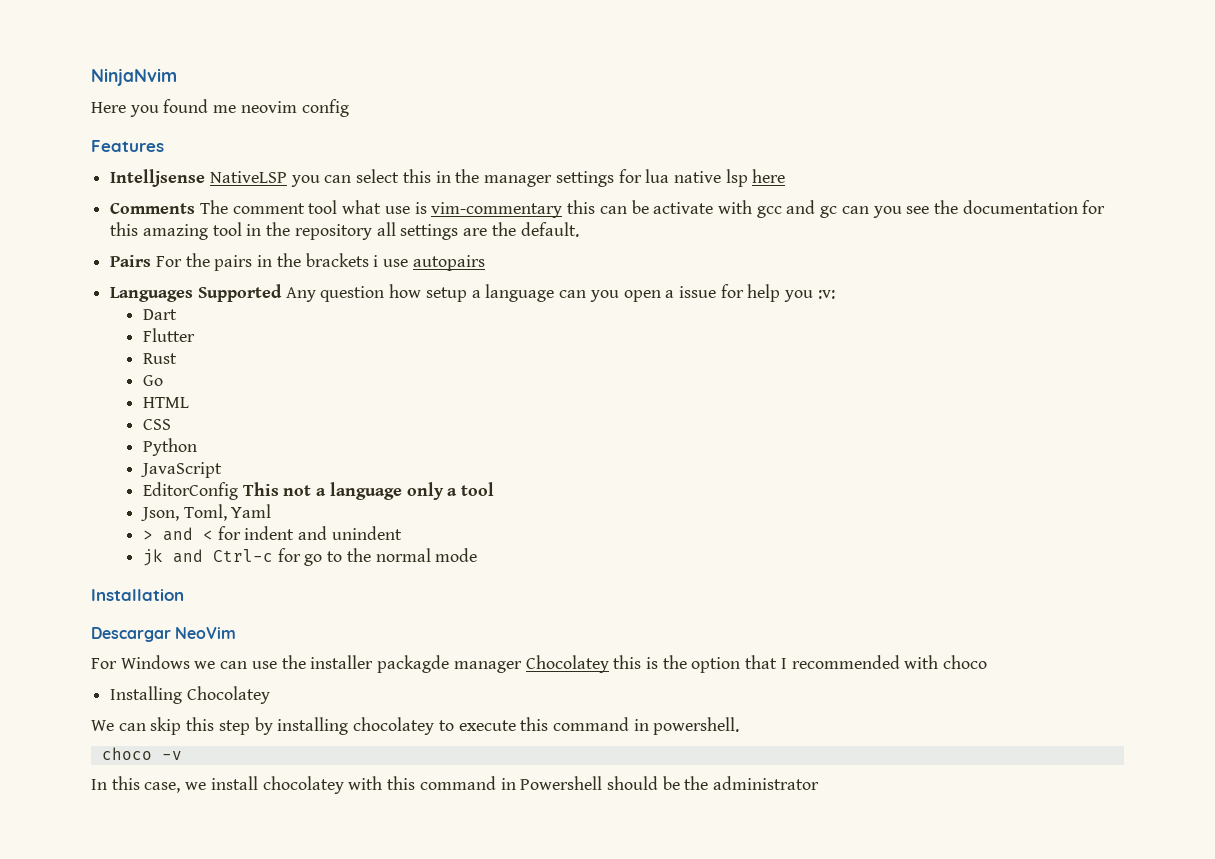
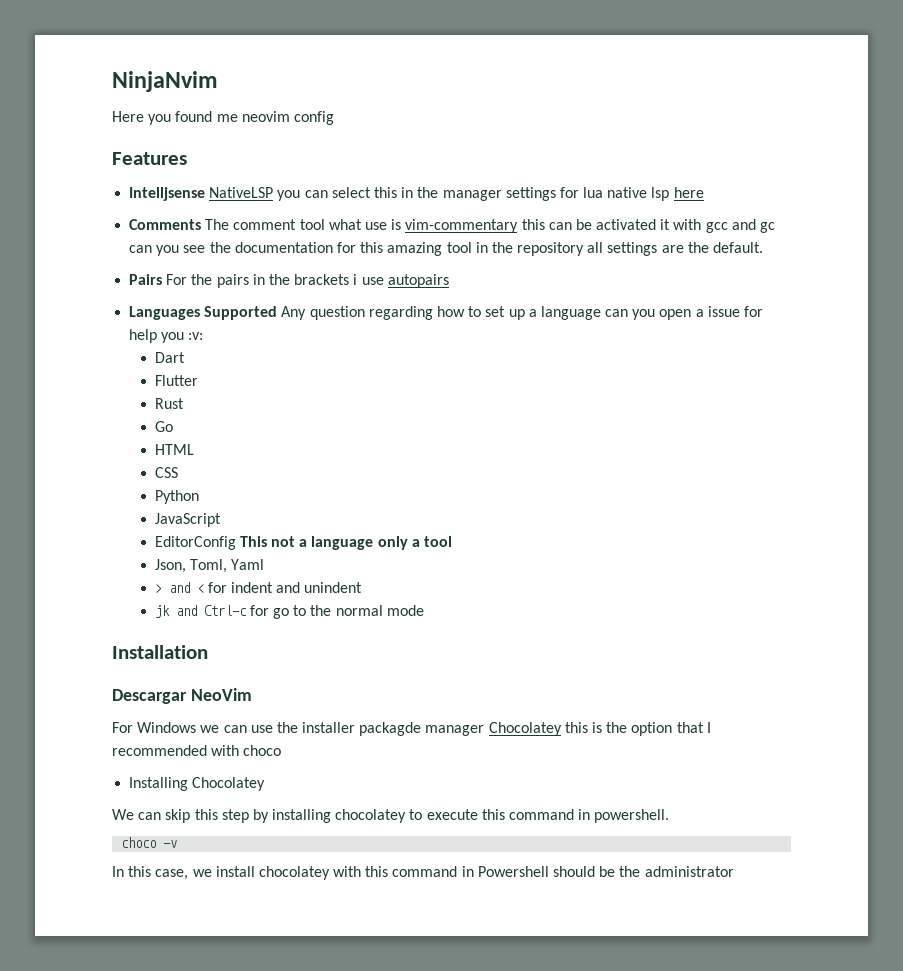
[653,202,714,214] activate -> [596,219,671,230] activated it
[389,284,467,302] how setup -> [368,306,525,320] regarding how to set up

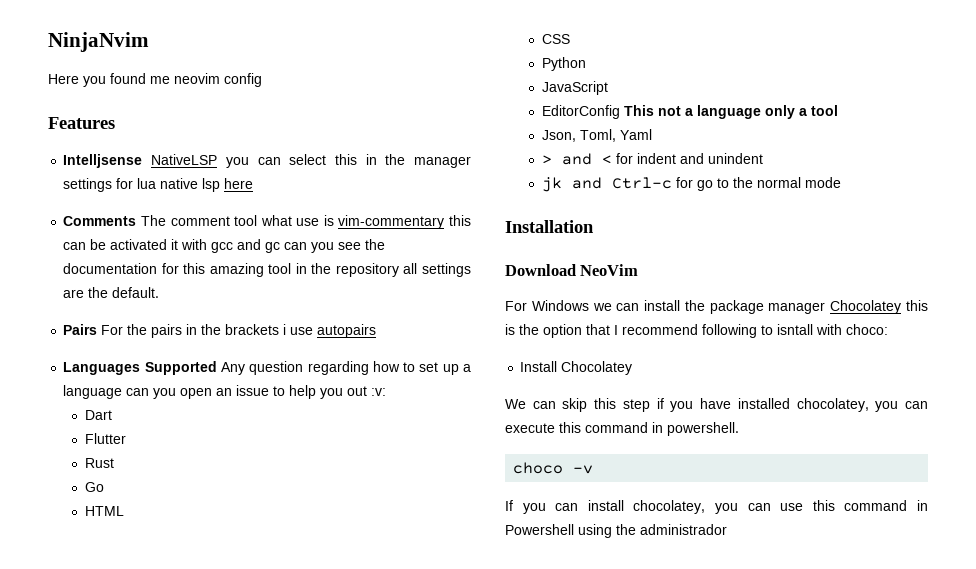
[695,306,764,317] a issue for -> [216,385,286,396] an issue to
(185, 337) none -> [347,386,368,396] out
[112,689,187,704] Descargar -> [505,264,576,276] Download
[250,722,422,736] use the installer packagde -> [644,300,764,314] install the package
[112,745,282,756] [129,777,189,791] recommended with choco // Installing -> [622,324,888,338] [520,361,558,372] recommend following to isntall with choco: // Install
[252,809,423,823] by installing chocolatey to -> [656,398,928,412] if you have installed chocolatey, you can
[112,866,734,880] In this case, we install chocolatey with this command in Powershell should be the administrator -> [505,500,929,514] [505,524,727,538] If you can install chocolatey, you can use this command in Powershell using the administrador

